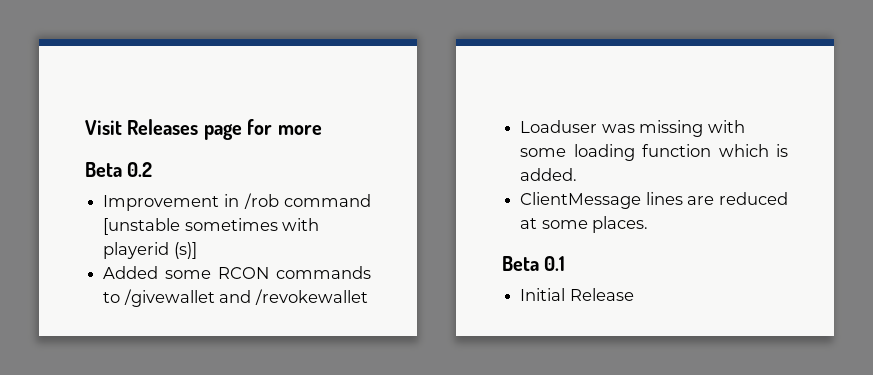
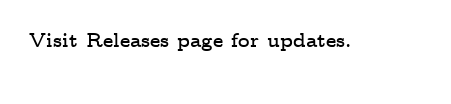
[277,125,322,135] [85,162,153,177] [103,193,371,211] [103,218,320,235] [103,242,197,259] [103,266,371,279] [103,289,368,307] [520,120,745,137] [520,144,788,161] [520,168,578,181] [520,192,788,209] [520,216,649,233] [502,256,566,271] [520,288,634,301] more // Beta 0.2 // Improvement in /rob command [unstable sometimes with playerid (s)] // Added some RCON commands to /givewallet and /revokewallet // Loaduser was missing with some loading function which is added. // ClientMessage lines are reduced at some places. // Beta 0.1 // Initial Release -> [267,33,351,51] updates.

